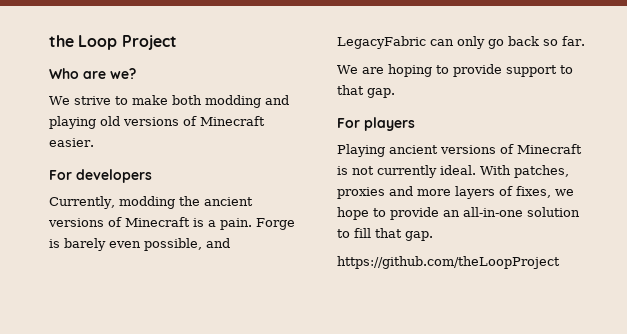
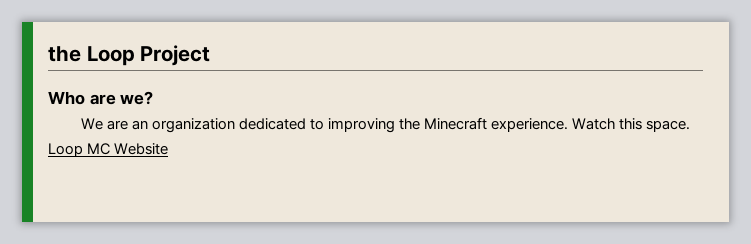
[73,95,289,108] [49,116,265,129] [49,138,94,147] [49,169,152,183] [49,196,253,209] [48,217,295,230] [49,238,230,251] [337,36,585,49] [337,64,573,77] [337,85,395,98] [337,117,415,131] [337,144,582,157] [337,165,569,178] [337,186,574,199] [337,207,580,220] [337,228,433,241] [337,256,560,269] strive to make both modding and playing old versions of Minecraft easier. // For developers // Currently, modding the ancient versions of Minecraft is a pain. Forge is barely even possible, and LegacyFabric can only go back so far. // We are hoping to provide support to that gap. // For players // Playing ancient versions of Minecraft is not currently ideal. With patches, proxies and more layers of fixes, we hope to provide an all-in-one solution to fill that gap. // https://github.com/theLoopProject -> [106,117,691,133] [48,143,169,157] are an organization dedicated to improving the Minecraft experience. Watch this space. // Loop MC Website

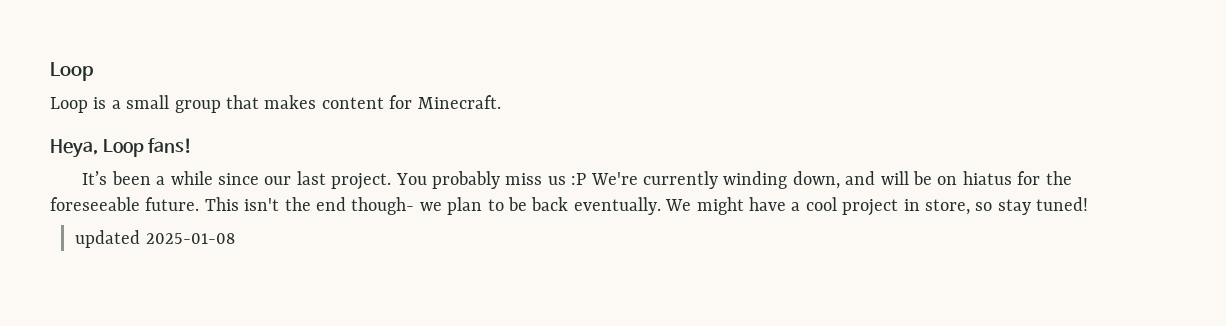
[48,45,211,66] [48,91,154,105] [80,117,691,133] [48,143,169,157] the Loop Project // Who are we? // We are an organization dedicated to improving the Minecraft experience. Watch this space. // Loop MC Website -> [50,62,93,81] [50,95,501,113] [50,138,193,158] [82,171,1072,190] [50,197,1089,216] [75,230,235,248] Loop // Loop is a small group that makes content for Minecraft. // Heya, Loop fans! // It’s been a while since our last project. You probably miss us :P We're currently winding down, and will be on hiatus for the foreseeable future. This isn't the end though- we plan to be back eventually. We might have a cool project in store, so stay tuned! // updated 2025-01-08

